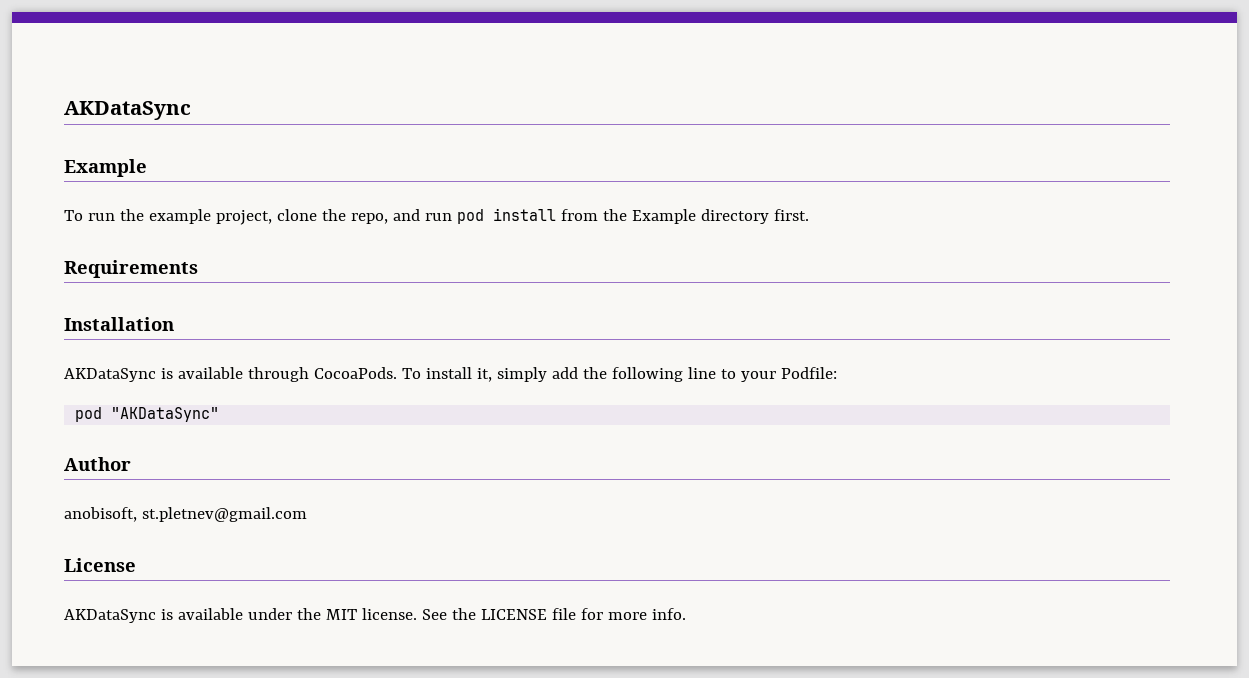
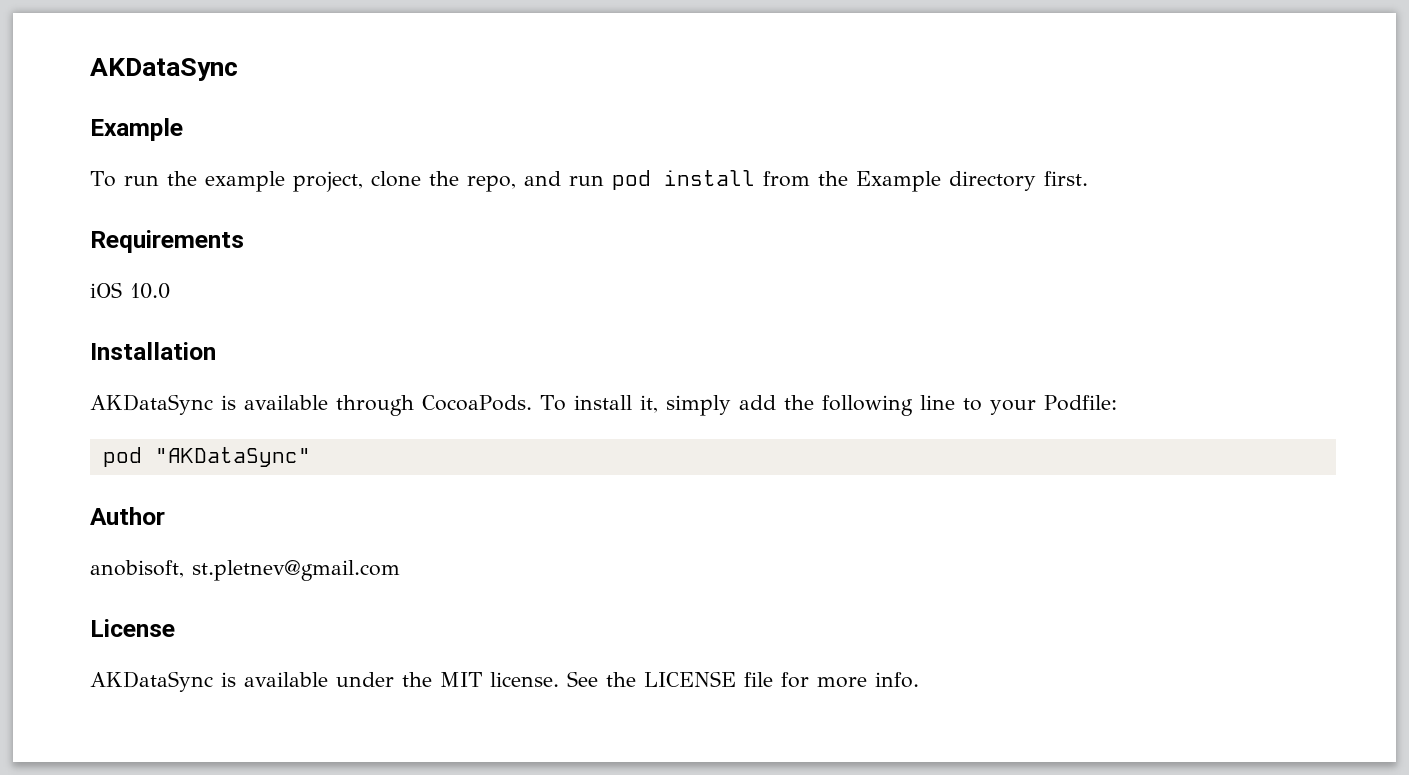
(198, 269) none -> [90,282,170,299] // iOS 10.0

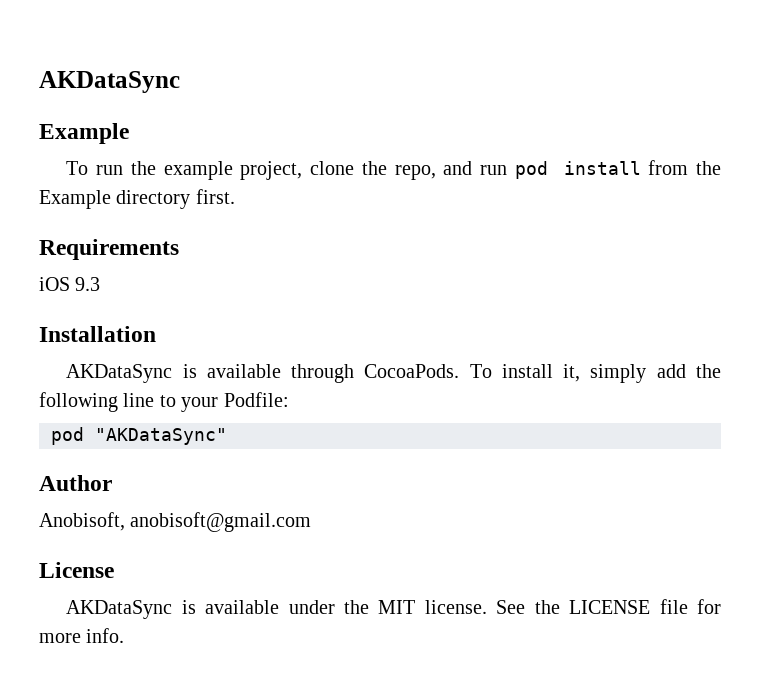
[130,283,170,299] 10.0 -> [75,277,101,291] 9.3
[90,560,400,581] anobisoft, st.pletnev@gmail.com -> [39,512,312,532] Anobisoft, anobisoft@gmail.com

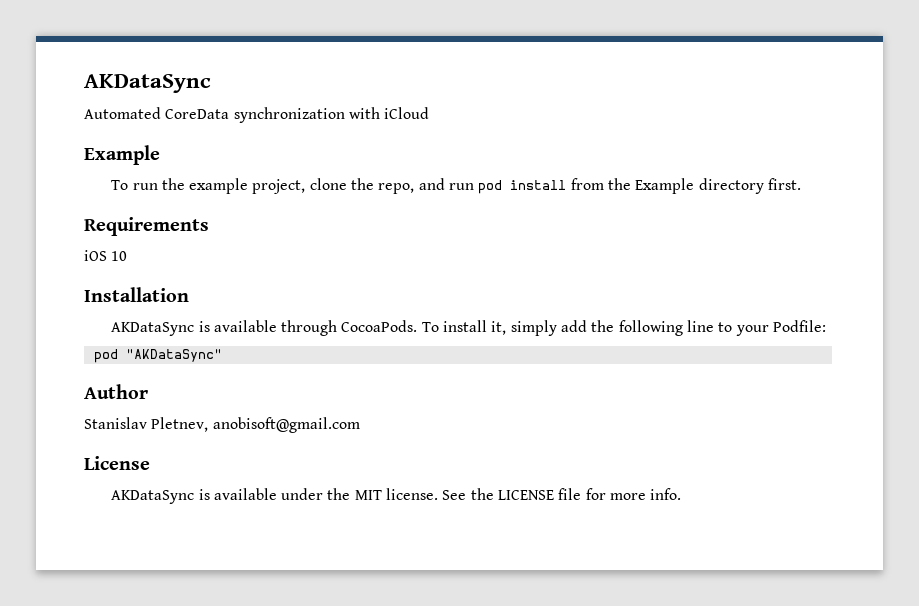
[39,71,180,93] AKDataSync -> [84,74,211,93] [84,107,430,123] AKDataSync // Automated CoreData synchronization with iCloud
[75,277,101,291] 9.3 -> [111,251,128,261] 10
[39,512,125,531] Anobisoft, -> [84,417,209,432] Stanislav Pletnev,

